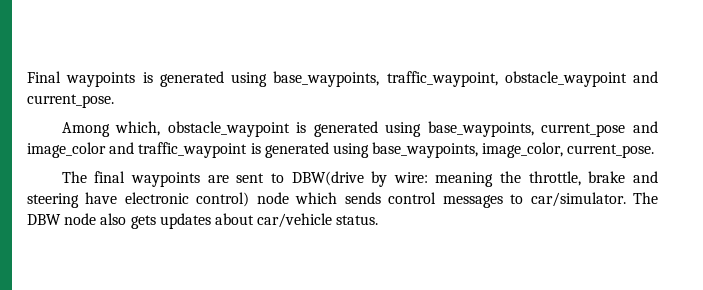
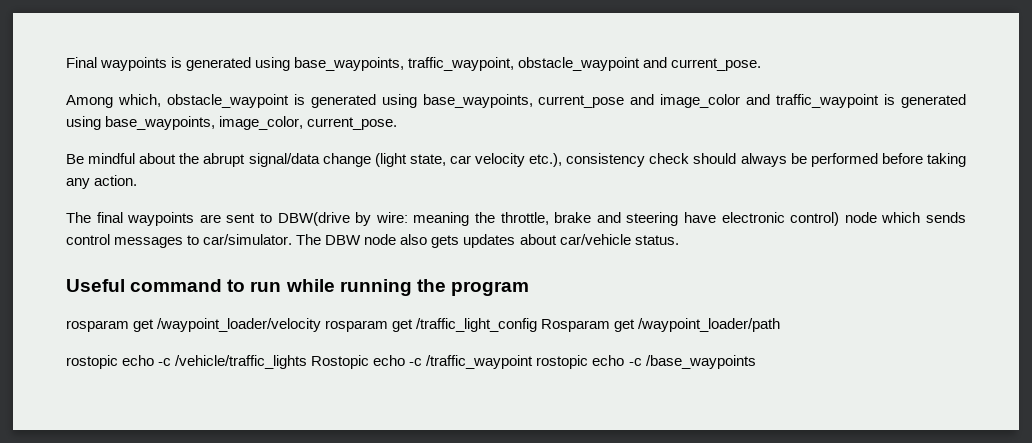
(655, 151) none -> [66,153,967,167] [66,175,138,189] // Be mindful about the abrupt signal/data change (light state, car velocity etc.), consistency check should always be performed before taking any action.
(379, 220) none -> [66,279,529,296] [66,318,781,332] [66,355,756,369] // Useful command to run while running the program // rosparam get /waypoint_loader/velocity rosparam get /traffic_light_config Rosparam get /waypoint_loader/path // rostopic echo -c /vehicle/traffic_lights Rostopic echo -c /traffic_waypoint rostopic echo -c /base_waypoints

